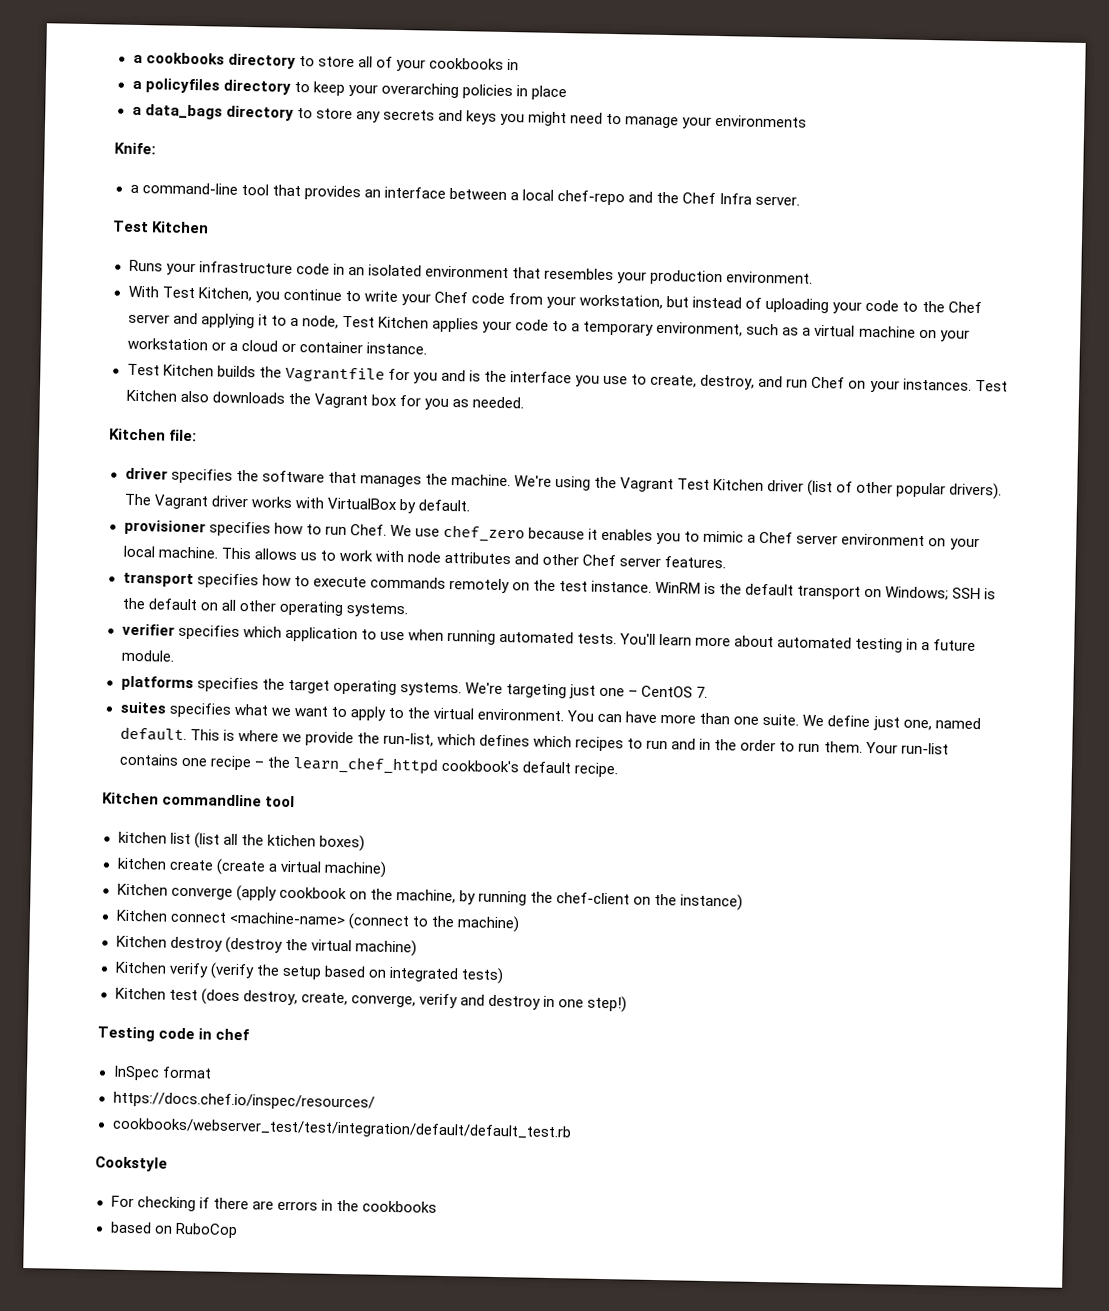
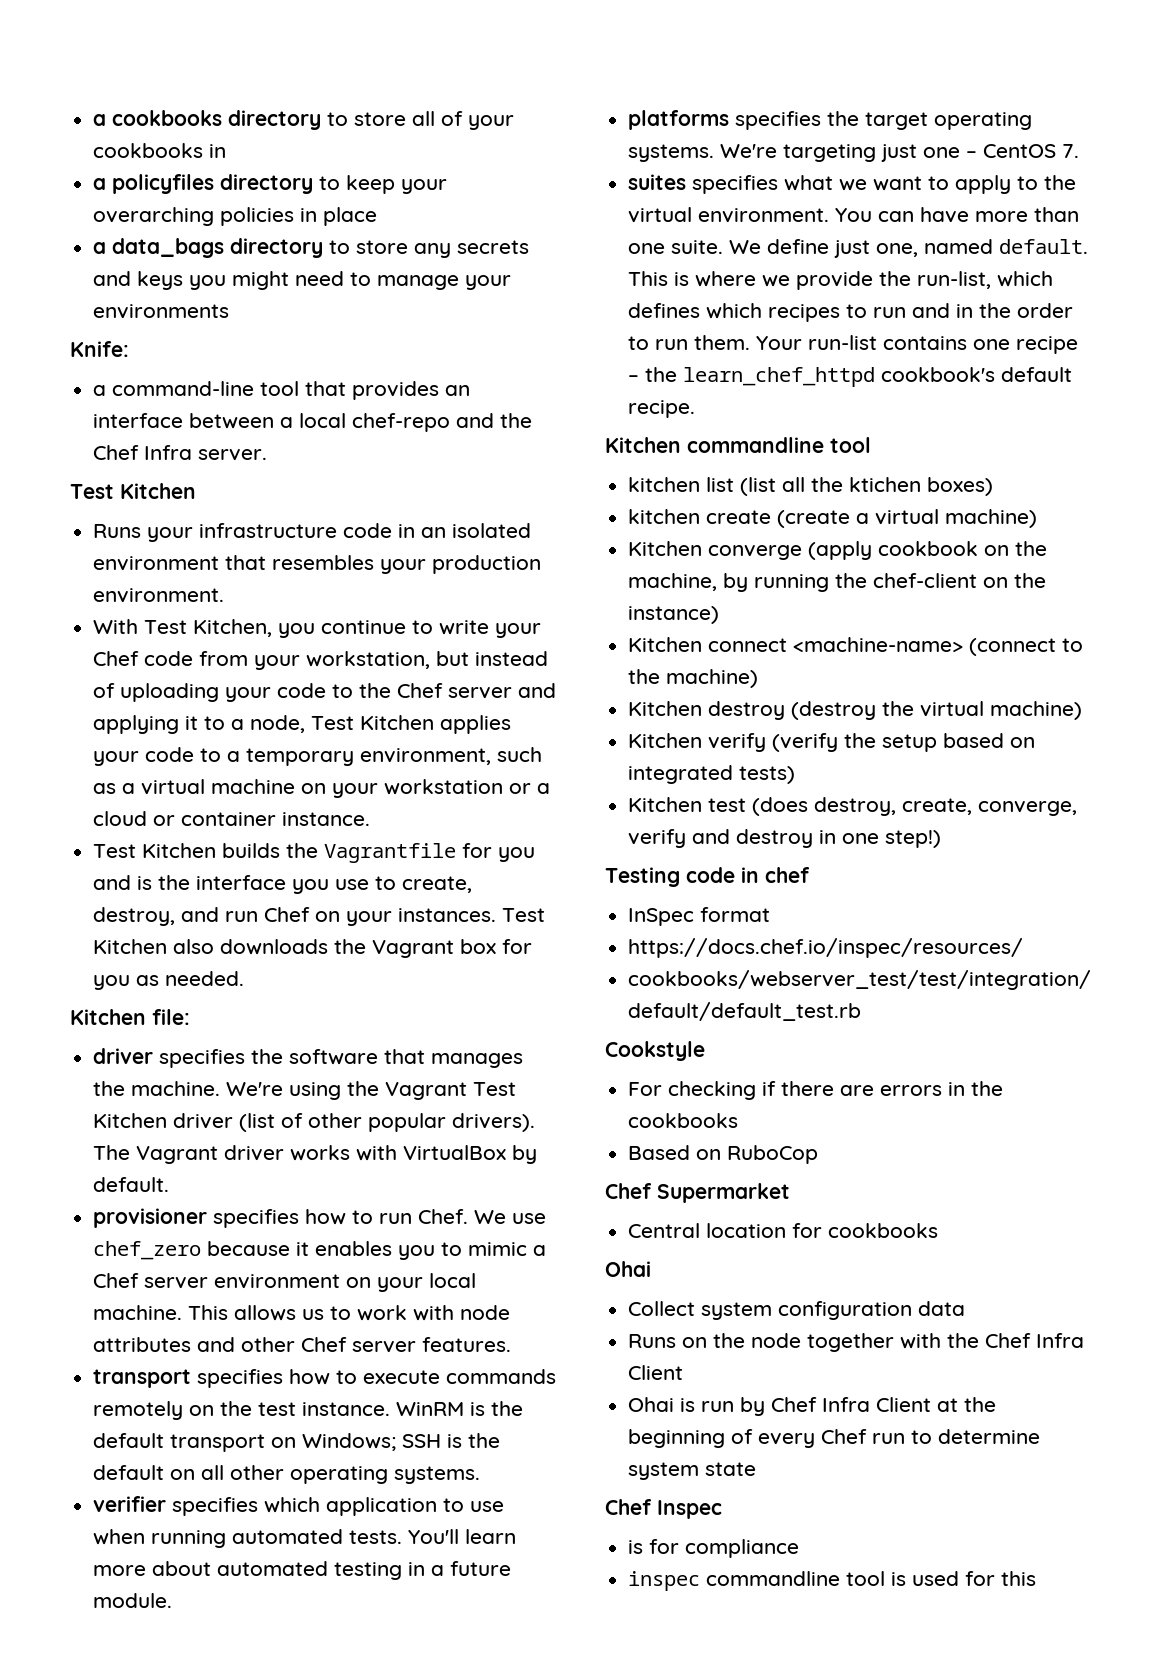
[109,1221,152,1234] based -> [628,1145,691,1160] Based
(238, 1230) none -> [605,1183,790,1203] [628,1223,939,1238] [605,1261,651,1277] [628,1301,966,1320] [628,1333,1085,1352] [628,1365,684,1380] [628,1397,997,1416] [628,1429,1041,1448] [628,1462,757,1480] [605,1499,722,1519] [628,1539,800,1558] [628,1571,1037,1591] // Chef Supermarket // Central location for cookbooks // Ohai // Collect system configuration data // Runs on the node together with the Chef Infra Client // Ohai is run by Chef Infra Client at the beginning of every Chef run to determine system state // Chef Inspec // is for compliance // inspec commandline tool is used for this

